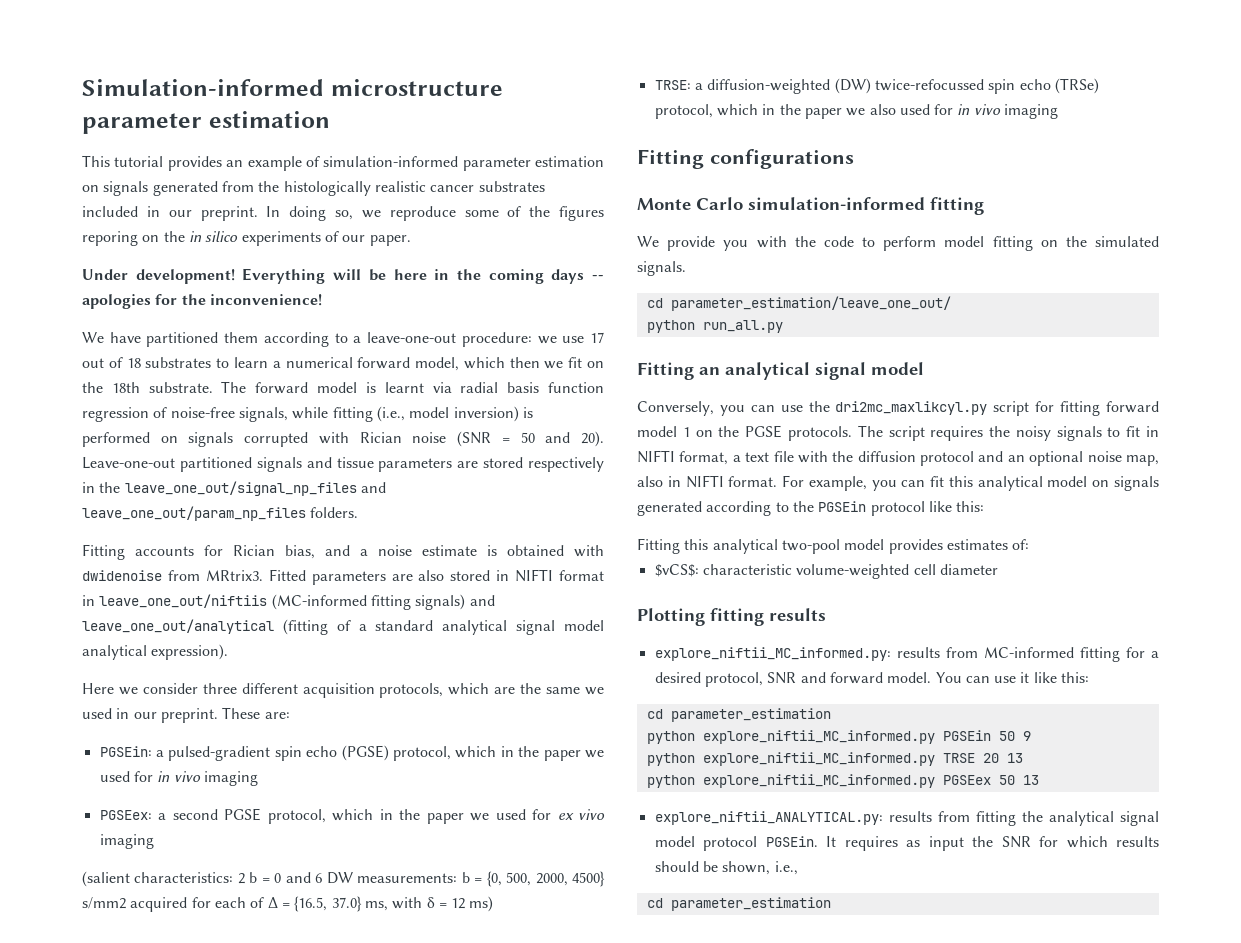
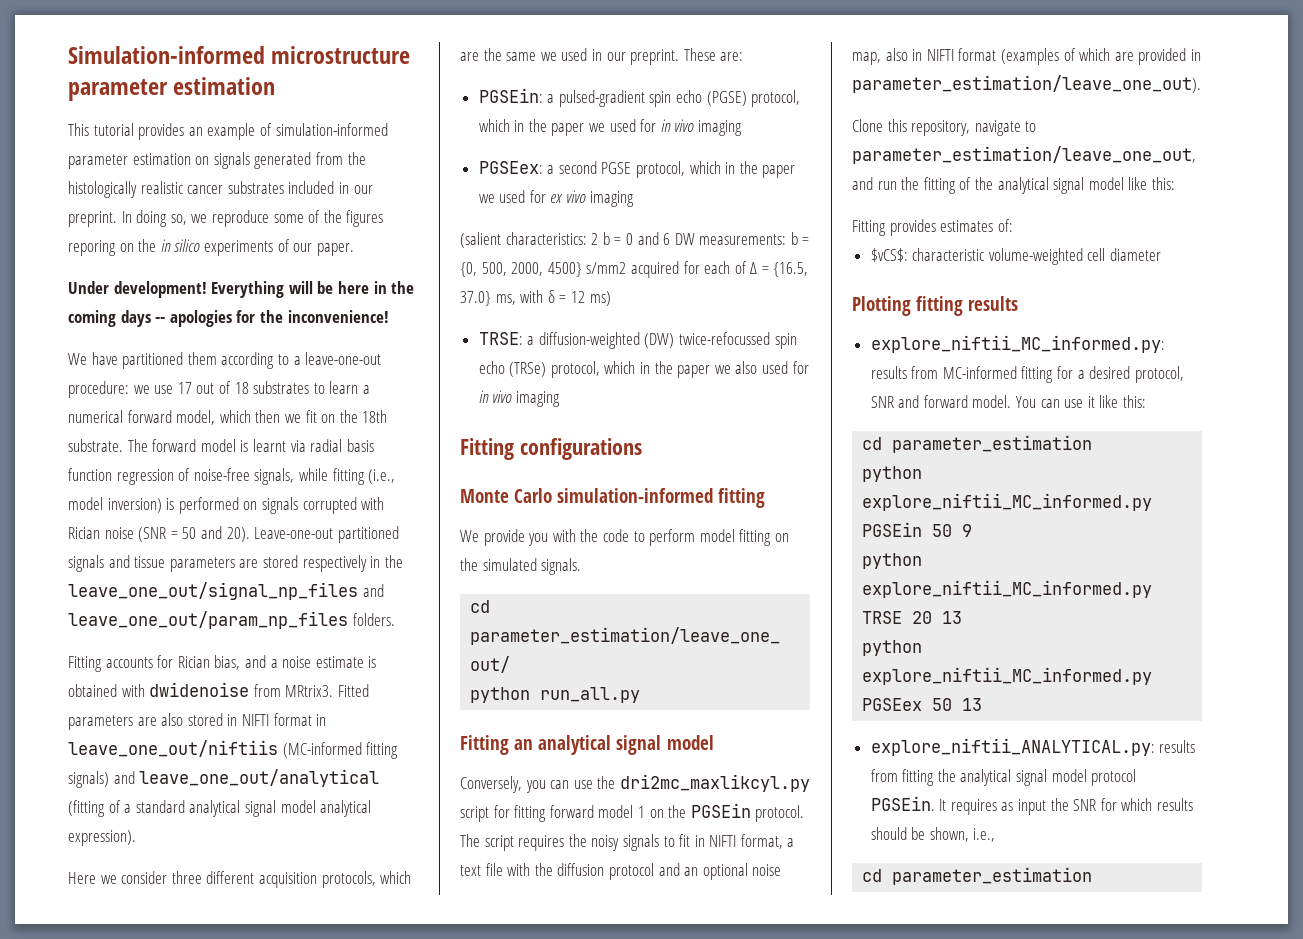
[745,425,852,441] PGSE protocols. -> [690,803,805,822] PGSEin protocol.
[728,475,1159,491] [637,501,925,516] format. For example, you can fit this analytical model on signals generated according to the PGSEin protocol -> [958,48,1201,65] [852,75,1201,93] [852,119,1037,136] [852,146,1196,164] [852,177,1124,194] format (examples of which are provided in parameter_estimation/leave_one_out). // Clone this repository, navigate to parameter_estimation/leave_one_out, and run the fitting of the analytical signal model
[684,539,885,554] this analytical two-pool model -> (886, 228) none

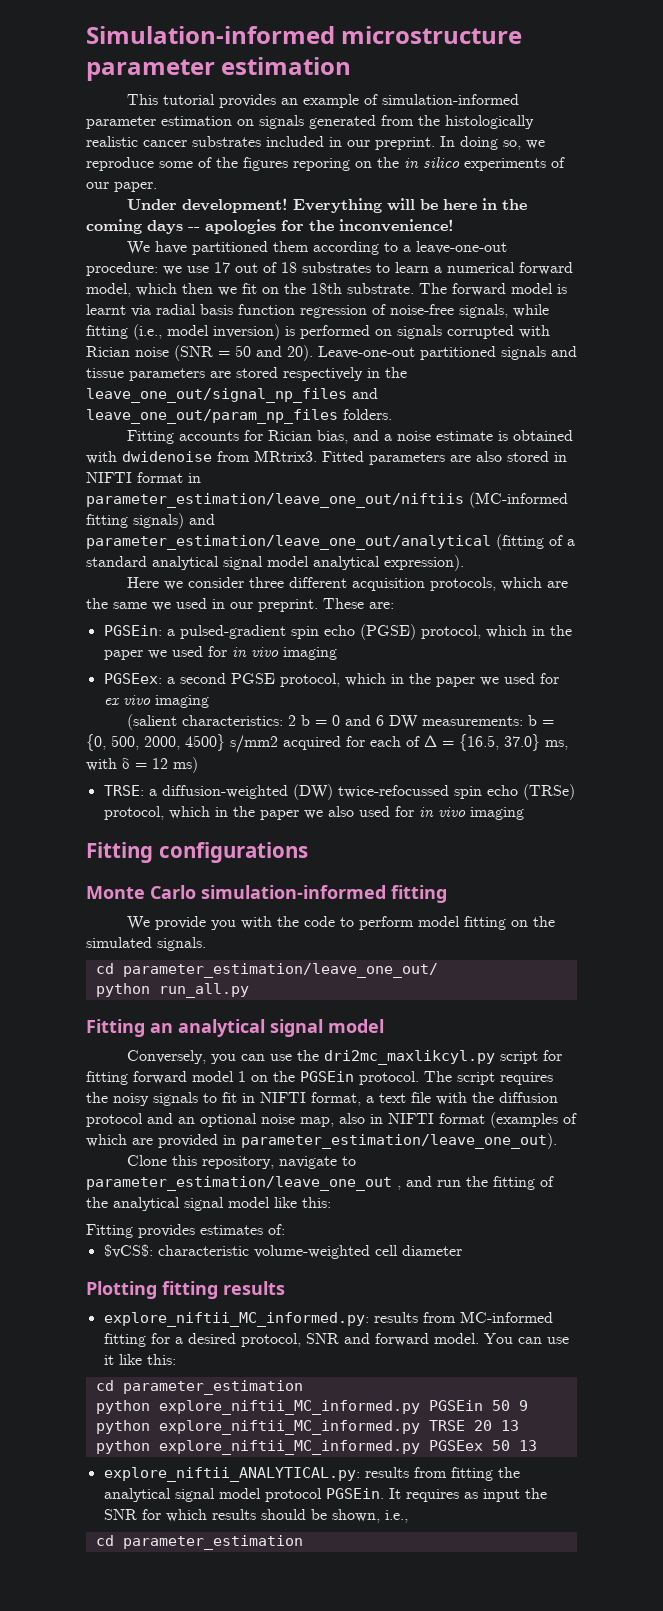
[68,740,278,757] leave_one_out/niftiis -> [86,493,464,508] parameter_estimation/leave_one_out/niftiis
[139,769,380,787] leave_one_out/analytical -> [86,535,491,550] parameter_estimation/leave_one_out/analytical
[852,146,1196,164] parameter_estimation/leave_one_out, -> [86,1176,401,1191] parameter_estimation/leave_one_out ,

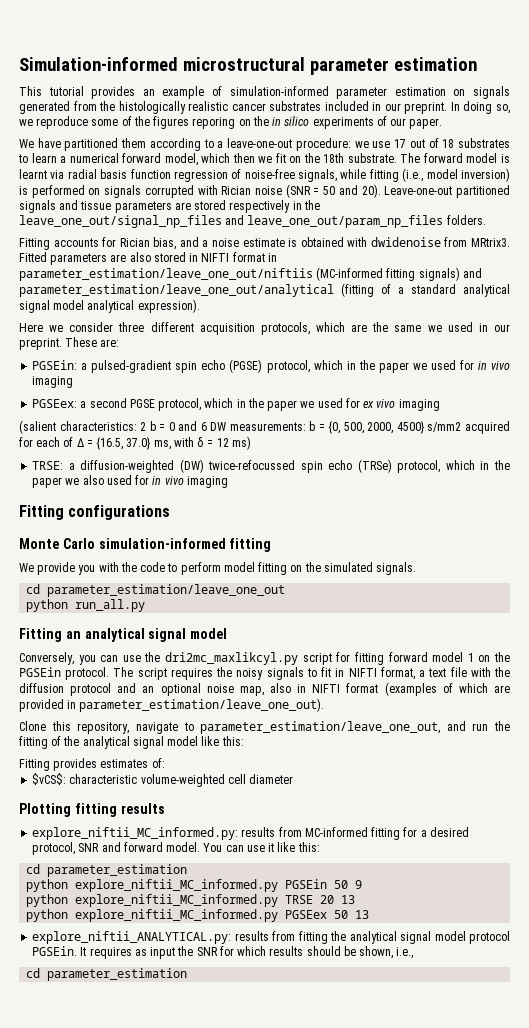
[341,26,523,44] microstructure -> [182,57,305,71] microstructural
[126,198,527,213] [86,219,454,234] // Under development! Everything will be here in the coming days -- apologies for the inconvenience! -> (443, 123) none
[122,963,438,978] parameter_estimation/leave_one_out/ -> [47,584,286,597] parameter_estimation/leave_one_out
[86,1176,401,1191] parameter_estimation/leave_one_out , -> [200,721,441,734] parameter_estimation/leave_one_out,

